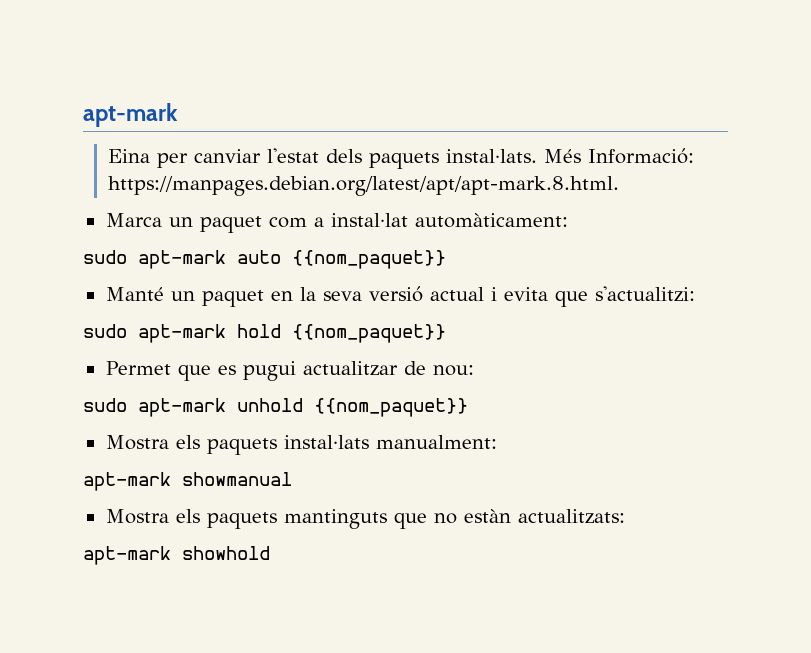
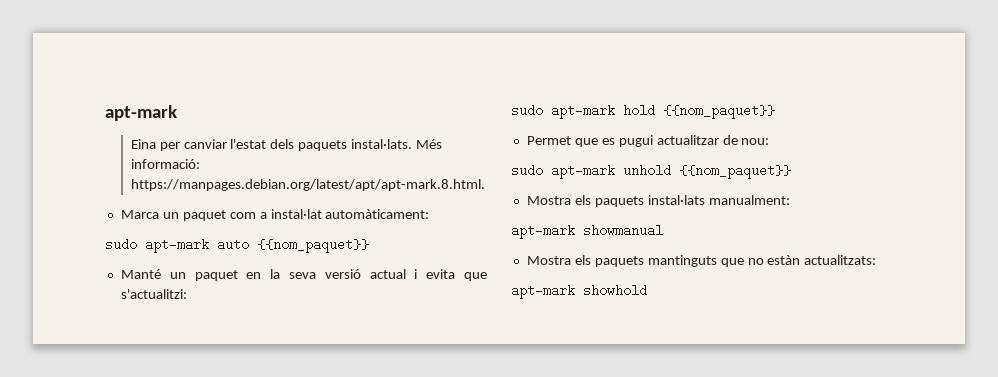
[588,148,695,164] Informació: -> [130,159,200,169] informació:

